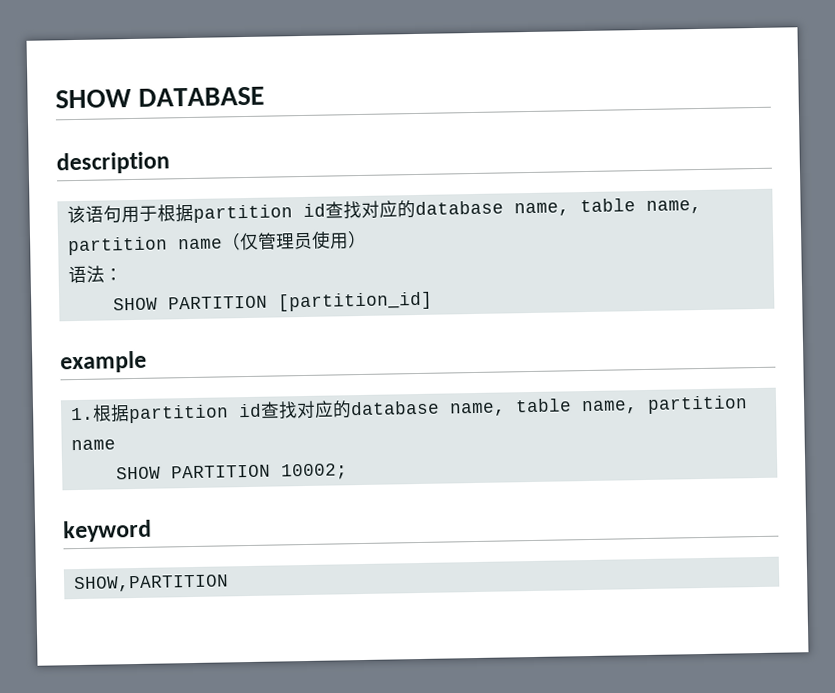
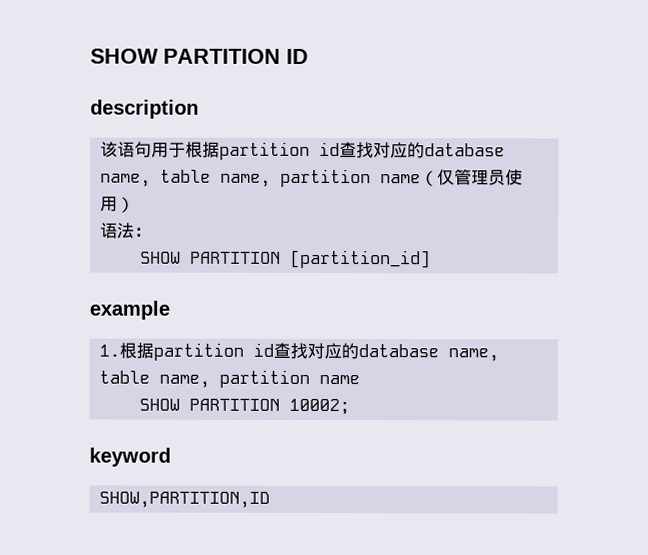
[55,86,265,109] SHOW DATABASE -> [90,48,309,64] SHOW PARTITION ID
[74,574,230,593] SHOW,PARTITION -> [99,491,271,508] SHOW,PARTITION,ID

